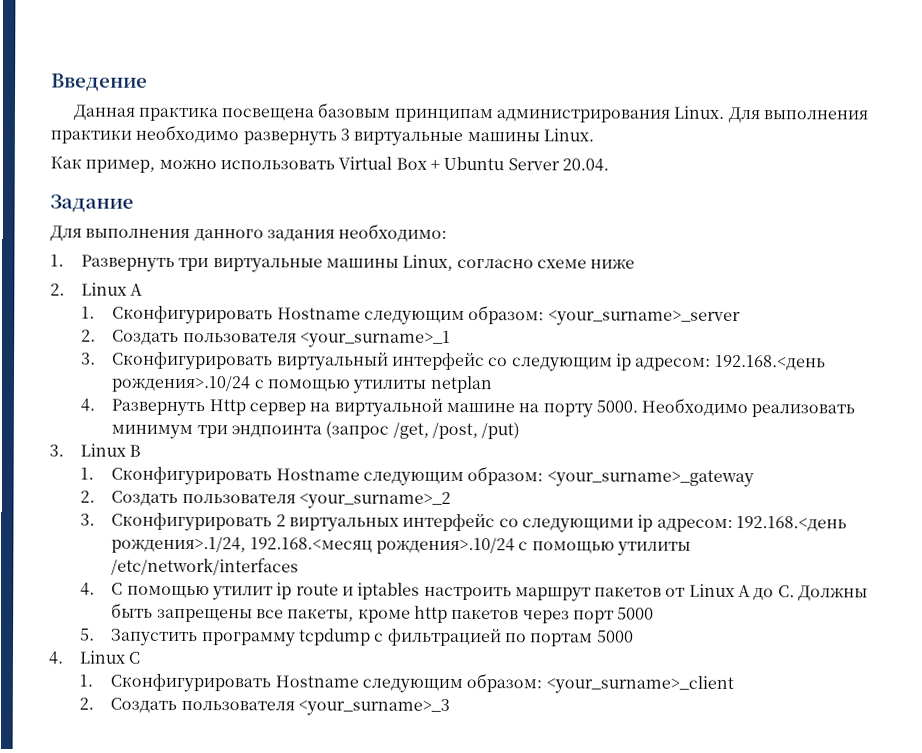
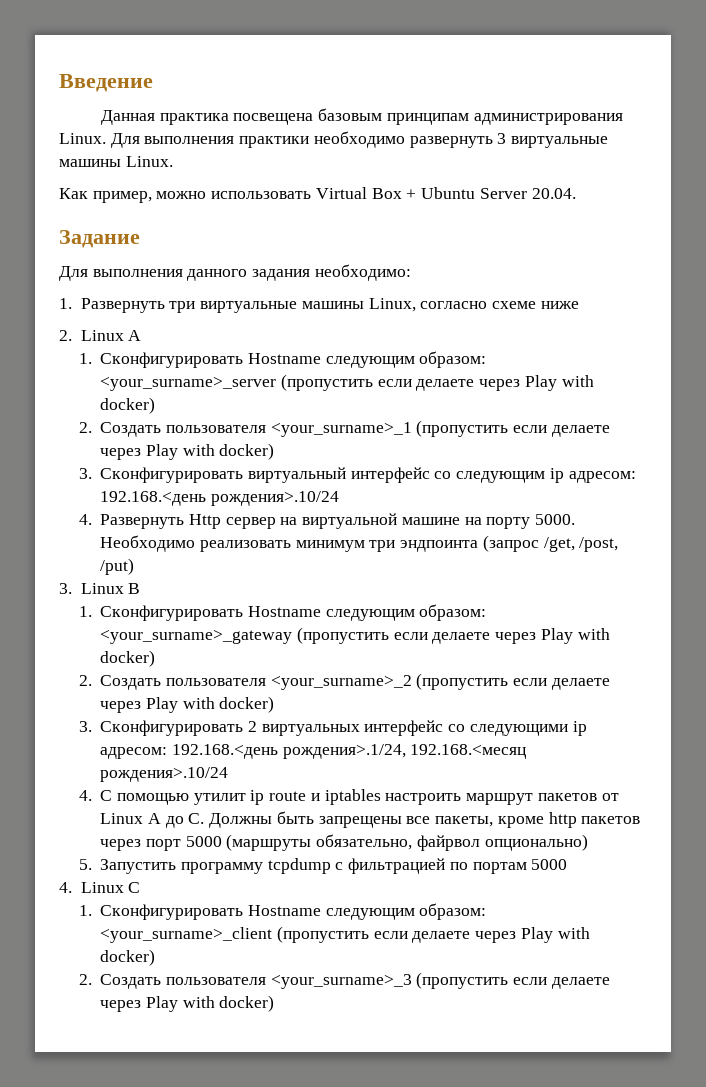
[81,329,451,348] // 2. Создать пользователя <your_surname>_1 -> [280,374,594,391] [100,397,156,414] [78,420,610,437] [100,443,275,460] (пропустить если делаете через Play with docker) // 2. Создать пользователя <your_surname>_1 (пропустить если делаете через Play with docker)
[253,375,493,394] с помощью утилиты netplan -> (339, 498) none
[80,490,451,509] // 2. Создать пользователя <your_surname>_2 -> [296,627,610,644] [100,650,156,667] [78,673,610,690] [100,696,275,713] (пропустить если делаете через Play with docker) // 2. Создать пользователя <your_surname>_2 (пропустить если делаете через Play with docker)
[518,541,691,556] [111,557,300,576] с помощью утилиты /etc/network/interfaces -> (229, 774) none
(655, 613) none -> [226,834,588,851] (маршруты обязательно, файрвол опционально)
[79,697,450,716] // 2. Создать пользователя <your_surname>_3 -> [276,926,590,943] [100,949,156,966] [78,972,610,989] [100,995,275,1012] (пропустить если делаете через Play with docker) // 2. Создать пользователя <your_surname>_3 (пропустить если делаете через Play with docker)

